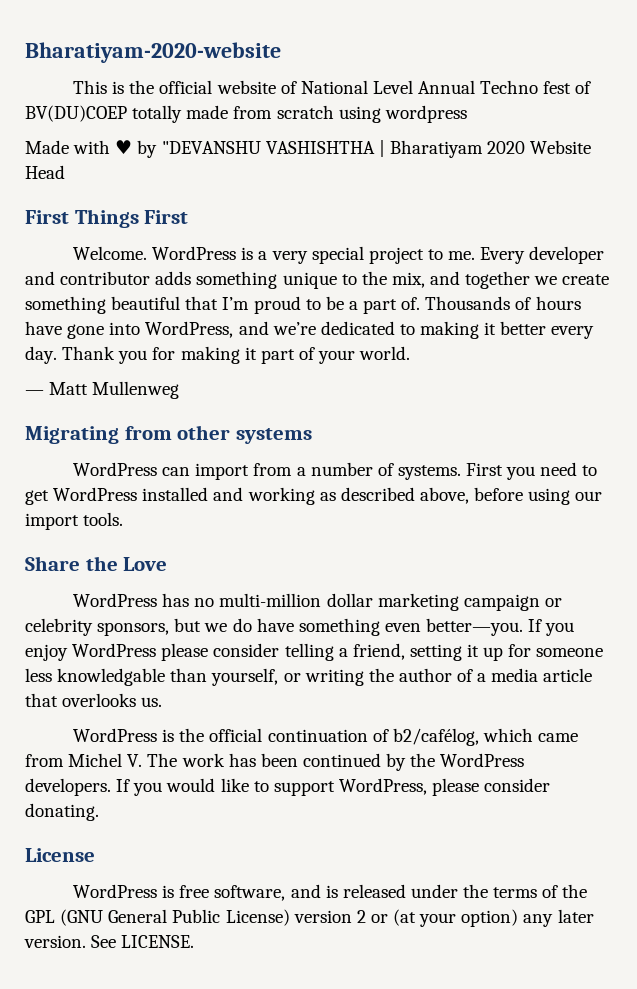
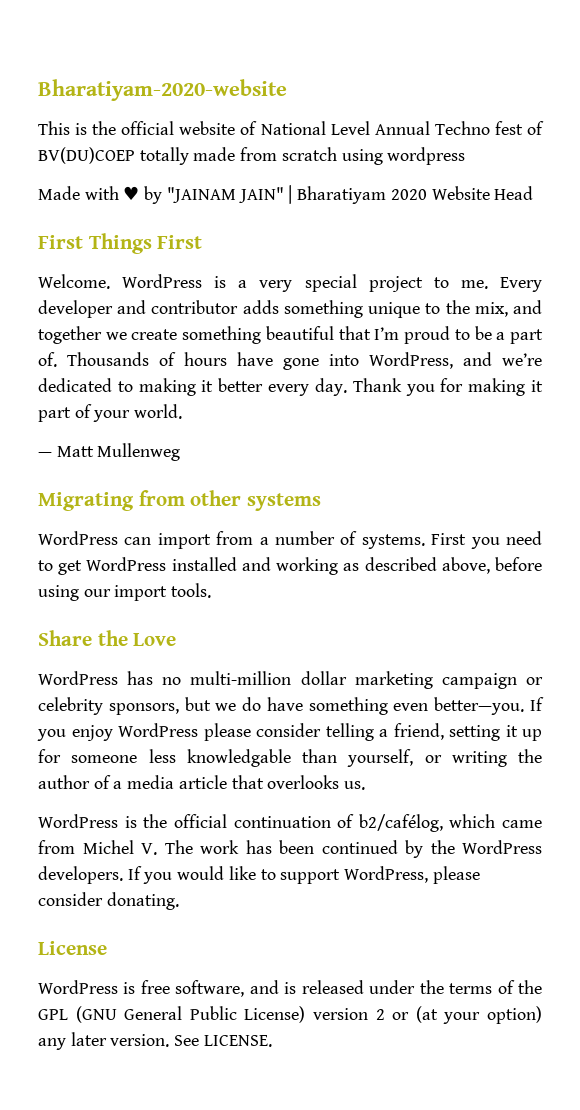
[161,141,375,154] "DEVANSHU VASHISHTHA -> [166,187,284,203] "JAINAM JAIN"

